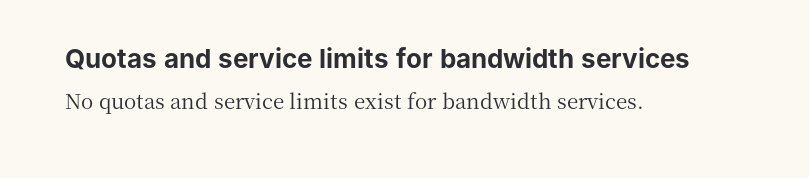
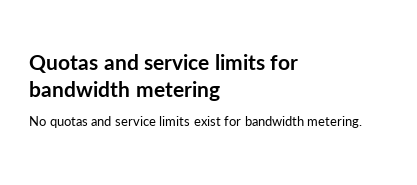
[581,47,691,68] services -> [135,81,220,101] metering
[557,93,645,109] services. -> [307,116,363,128] metering.

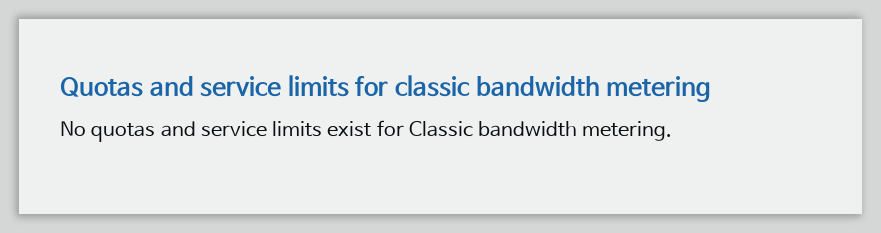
(299, 62) none -> [395,75,471,97] classic
(242, 121) none -> [408,121,473,137] Classic

